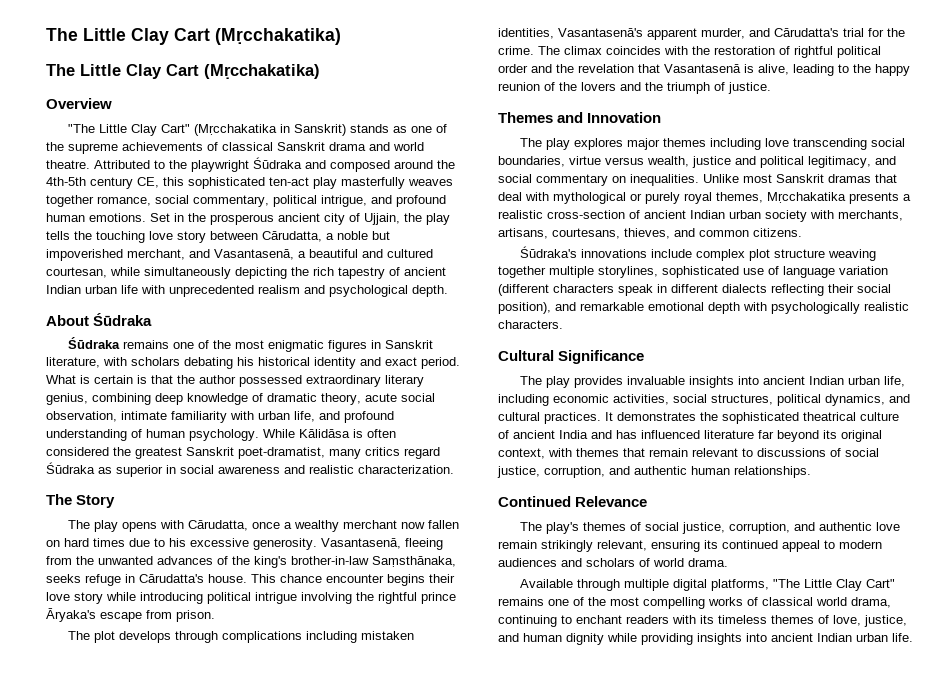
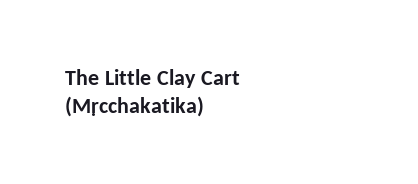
[46,28,341,45] [46,64,320,79] [46,98,112,109] [67,124,447,136] [46,142,424,154] [46,157,455,172] [46,177,453,189] [46,195,446,207] [46,213,450,225] [46,231,390,243] [46,249,433,261] [46,267,446,279] [46,285,448,297] [46,313,153,326] [67,337,433,352] [46,357,460,369] [46,375,424,387] [46,393,435,405] [46,411,394,423] [46,429,396,441] [46,447,440,459] [46,462,454,477] [46,494,116,508] [67,520,459,532] [46,538,443,550] [46,556,456,568] [46,574,455,586] [46,592,456,604] [46,608,215,622] [67,631,414,643] [498,28,905,40] [498,46,881,58] [498,64,910,76] [498,82,771,94] [498,112,662,123] [519,138,905,150] [498,156,896,168] [498,174,897,186] [498,192,911,204] [498,210,903,222] [498,228,802,239] [519,246,876,261] [498,266,888,278] [498,284,891,296] [498,302,909,314] [498,320,563,329] [498,350,645,364] [519,376,905,388] [498,394,910,406] [498,412,899,424] [498,430,882,442] [498,448,879,459] [497,466,811,478] [498,496,648,507] [519,522,900,534] [498,540,882,552] [498,558,728,567] [519,579,895,591] [498,597,891,609] [498,615,907,627] [498,633,913,645] The Little Clay Cart (Mṛcchakatika) // The Little Clay Cart (Mṛcchakatika) // Overview // "The Little Clay Cart" (Mṛcchakatika in Sanskrit) stands as one of the supreme achievements of classical Sanskrit drama and world theatre. Attributed to the playwright Śūdraka and composed around the 4th-5th century CE, this sophisticated ten-act play masterfully weaves together romance, social commentary, political intrigue, and profound human emotions. Set in the prosperous ancient city of Ujjain, the play tells the touching love story between Cārudatta, a noble but impoverished merchant, and Vasantasenā, a beautiful and cultured courtesan, while simultaneously depicting the rich tapestry of ancient Indian urban life with unprecedented realism and psychological depth. // About Śūdraka // Śūdraka remains one of the most enigmatic figures in Sanskrit literature, with scholars debating his historical identity and exact period. What is certain is that the author possessed extraordinary literary genius, combining deep knowledge of dramatic theory, acute social observation, intimate familiarity with urban life, and profound understanding of human psychology. While Kālidāsa is often considered the greatest Sanskrit poet-dramatist, many critics regard Śūdraka as superior in social awareness and realistic characterization. // The Story // The play opens with Cārudatta, once a wealthy merchant now fallen on hard times due to his excessive generosity. Vasantasenā, fleeing from the unwanted advances of the king's brother-in-law Saṃsthānaka, seeks refuge in Cārudatta's house. This chance encounter begins their love story while introducing political intrigue involving the rightful prince Āryaka's escape from prison. // The plot develops through complications including mistaken identities, Vasantasenā's apparent murder, and Cārudatta's trial for the crime. The climax coincides with the restoration of rightful political order and the revelation that Vasantasenā is alive, leading to the happy reunion of the lovers and the triumph of justice. // Themes and Innovation // The play explores major themes including love transcending social boundaries, virtue versus wealth, justice and political legitimacy, and social commentary on inequalities. Unlike most Sanskrit dramas that deal with mythological or purely royal themes, Mṛcchakatika presents a realistic cross-section of ancient Indian urban society with merchants, artisans, courtesans, thieves, and common citizens. // Śūdraka's innovations include complex plot structure weaving together multiple storylines, sophisticated use of language variation (different characters speak in different dialects reflecting their social position), and remarkable emotional depth with psychologically realistic characters. // Cultural Significance // The play provides invaluable insights into ancient Indian urban life, including economic activities, social structures, political dynamics, and cultural practices. It demonstrates the sophisticated theatrical culture of ancient India and has influenced literature far beyond its original context, with themes that remain relevant to discussions of social justice, corruption, and authentic human relationships. // Continued Relevance // The play's themes of social justice, corruption, and authentic love remain strikingly relevant, ensuring its continued appeal to modern audiences and scholars of world drama. // Available through multiple digital platforms, "The Little Clay Cart" remains one of the most compelling works of classical world drama, continuing to enchant readers with its timeless themes of love, justice, and human dignity while providing insights into ancient Indian urban life. -> [65,69,240,88] [65,96,204,117] The Little Clay Cart (Mṛcchakatika)

